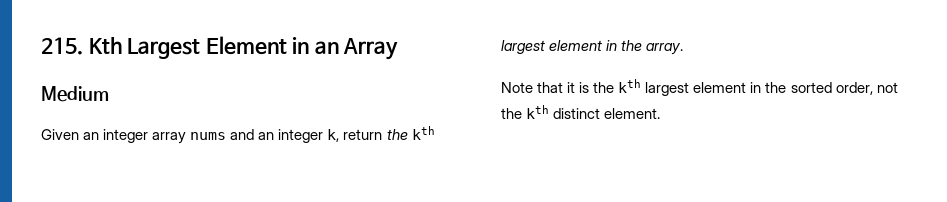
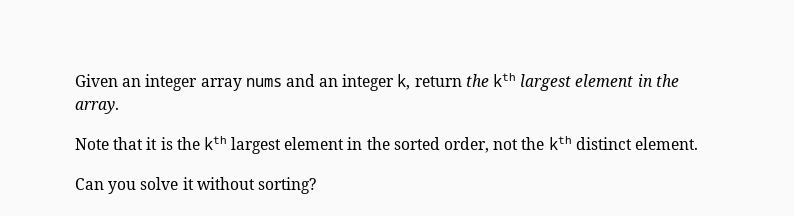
[41,36,399,60] [41,86,109,102] 215. Kth Largest Element in an Array // Medium // -> (75, 80) none
(661, 113) none -> [75,177,316,194] // Can you solve it without sorting?

